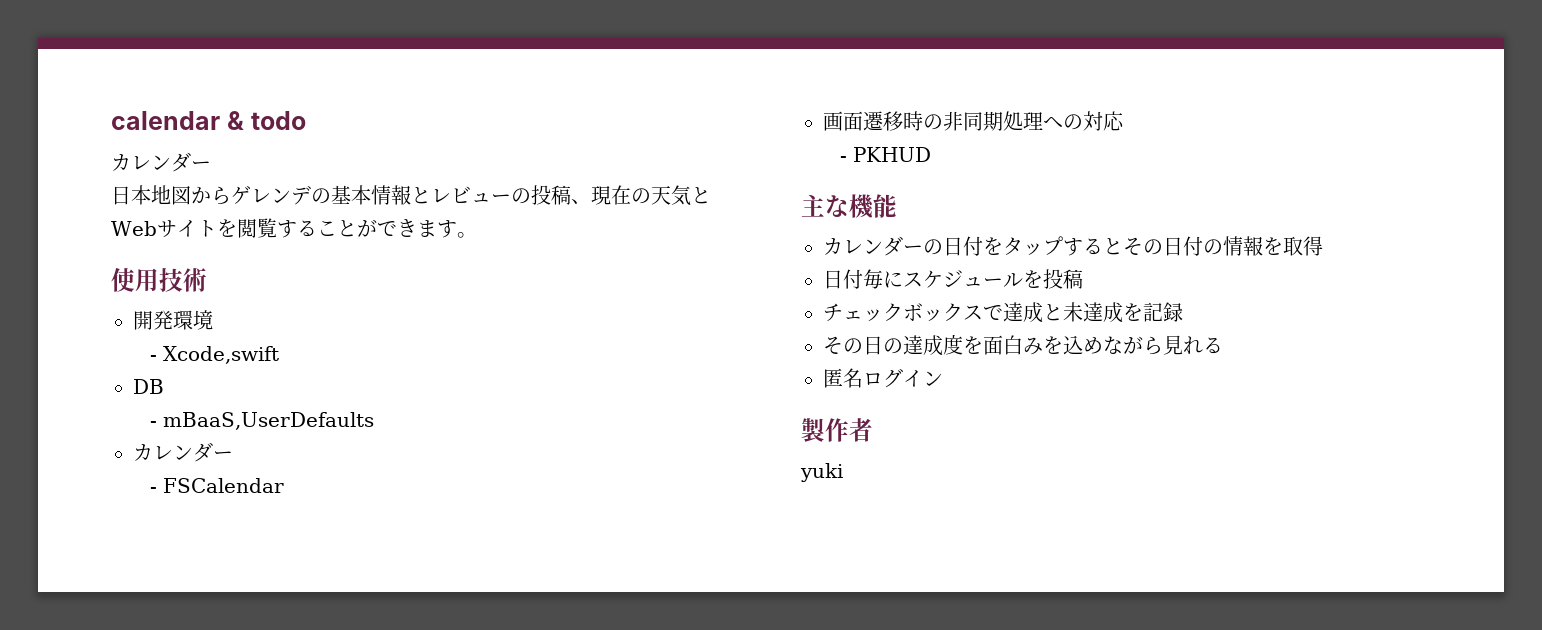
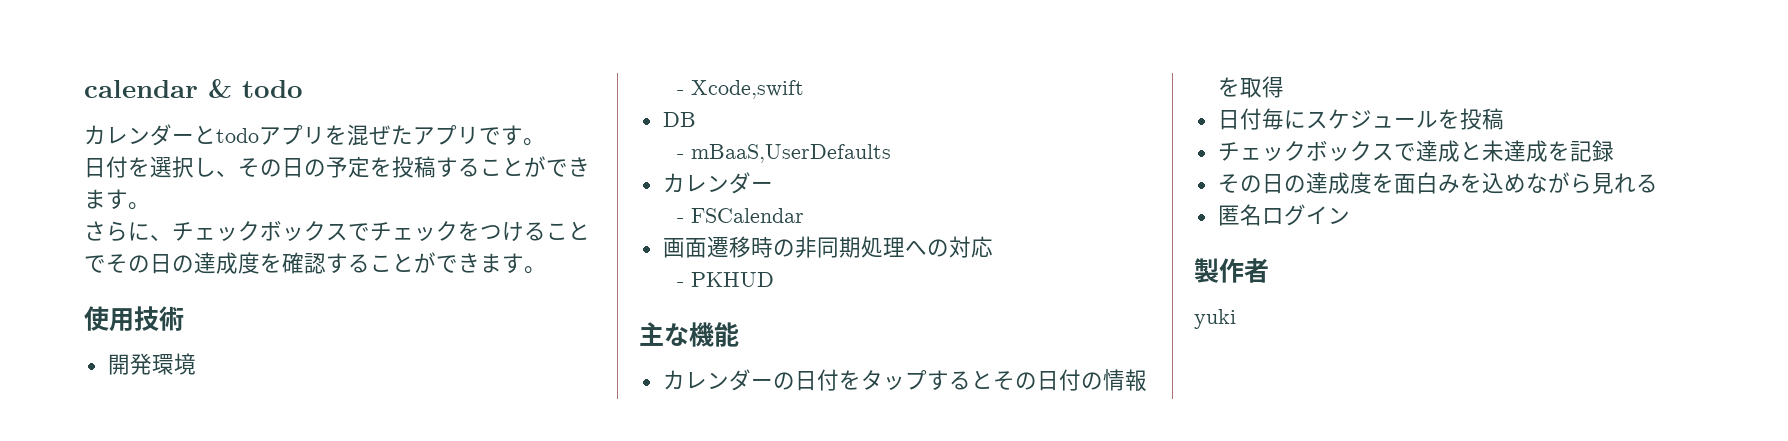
[111,185,711,206] [111,218,277,238] // 日本地図からゲレンデの基本情報とレビューの投稿、現在の天気とWebサイトを閲覧 -> [194,124,545,146] [84,156,590,178] [84,189,150,210] [84,220,590,242] [84,252,326,274] とtodoアプリを混ぜたアプリです。 // 日付を選択し、その日の予定を投稿することができます。 // さらに、チェックボックスでチェックをつけることでその日の達成度を確認

